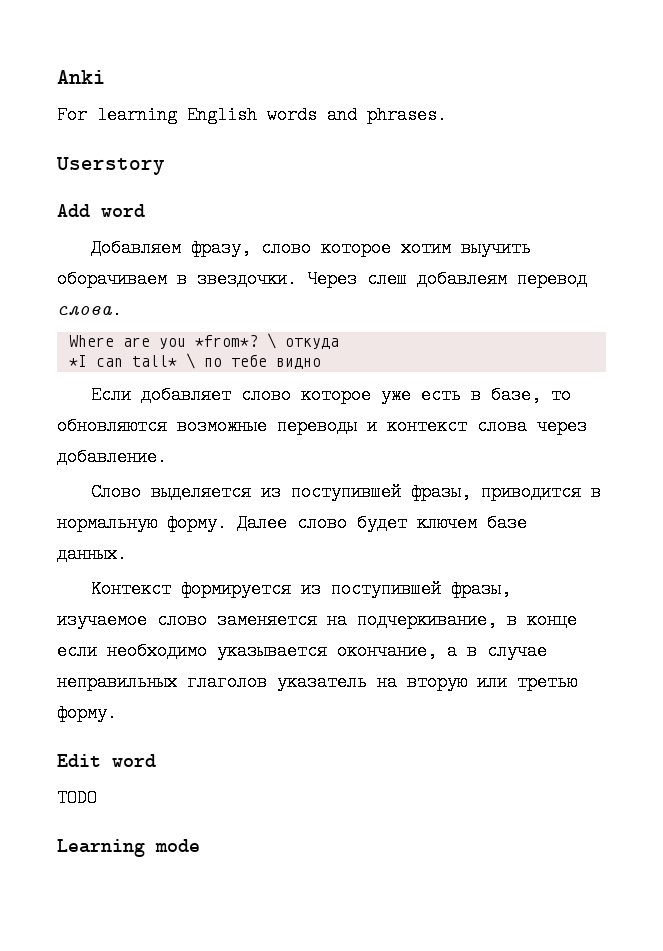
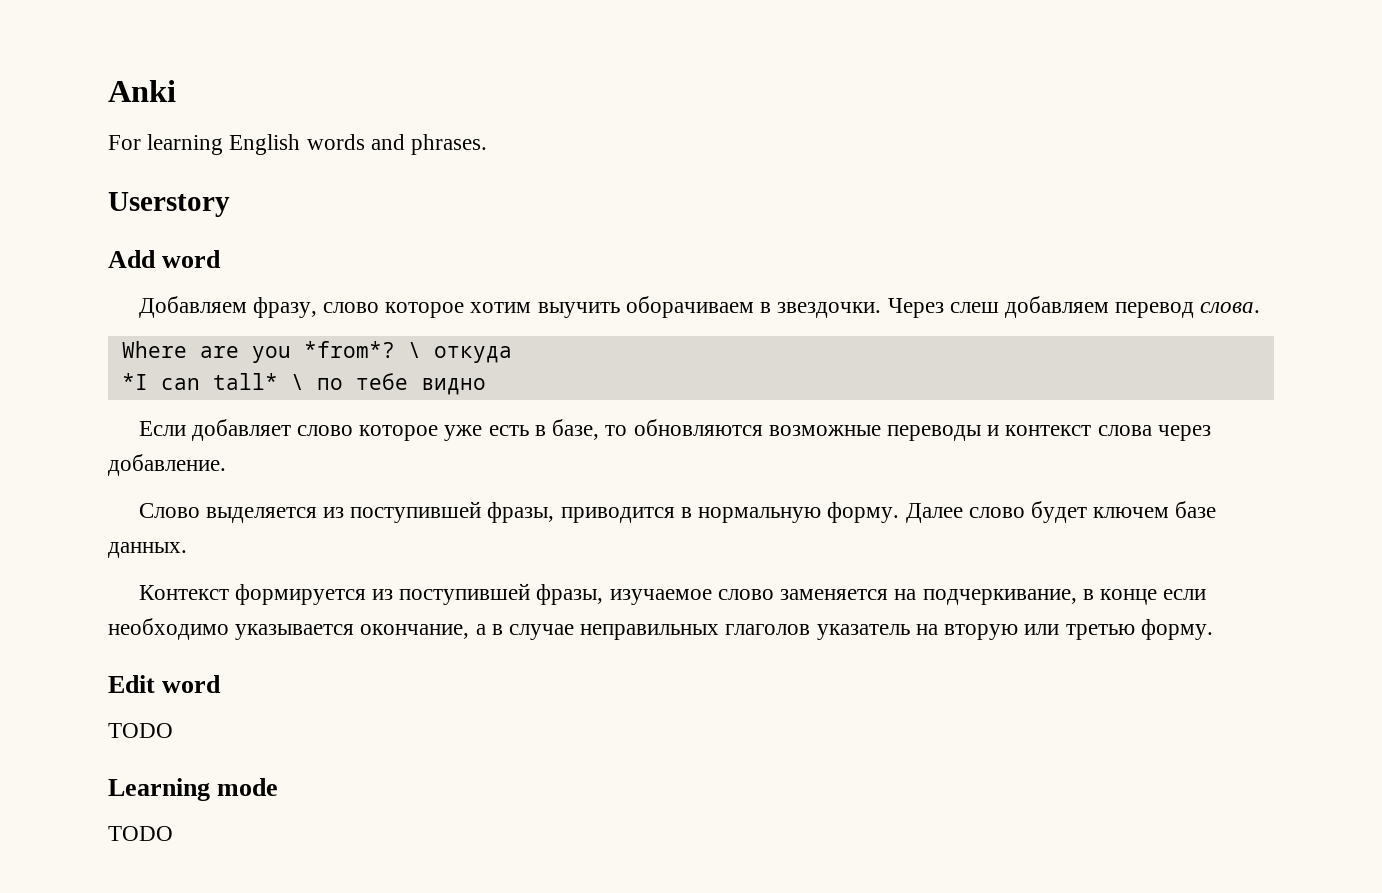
[417,271,507,288] добавлеям -> [1004,296,1109,318] добавляем
(200, 845) none -> [108,826,173,841] // TODO

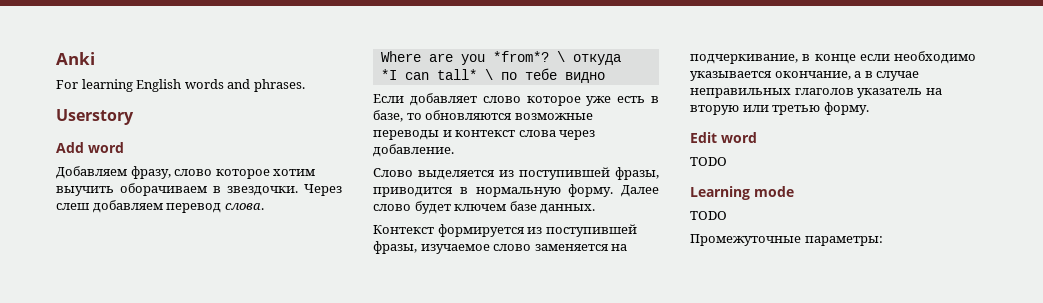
(173, 833) none -> [690,234,883,246] // Промежуточные параметры:

